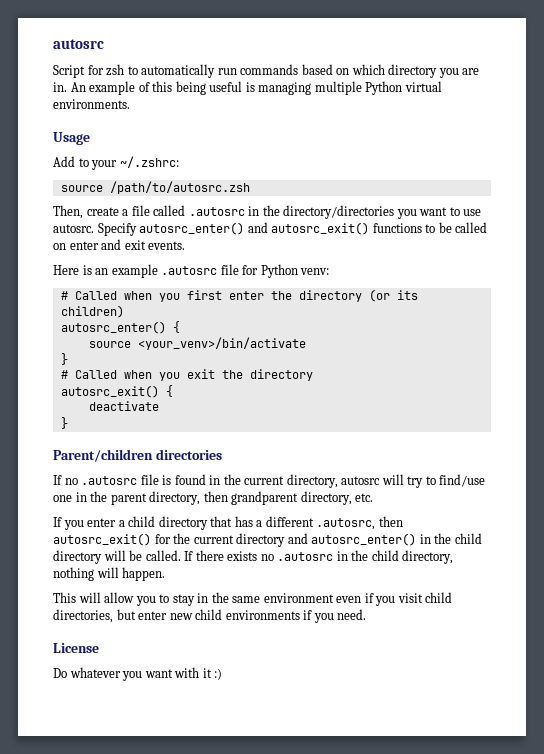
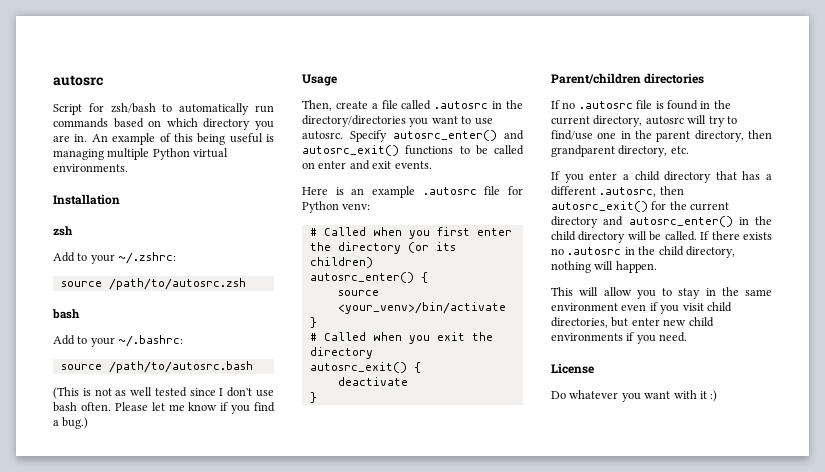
[106,64,125,76] zsh -> [110,103,156,113] zsh/bash
[53,132,90,145] Usage -> [53,194,120,205] [53,226,73,236] Installation // zsh
(250, 187) none -> [52,309,80,319] [53,335,184,347] [60,361,253,373] [53,387,274,399] [53,402,275,414] [53,417,89,429] [302,74,337,86] // bash // Add to your ~/.bashrc: // source /path/to/autosrc.bash // (This is not as well tested since I don't use bash often. Please let me know if you find a bug.) // Usage

